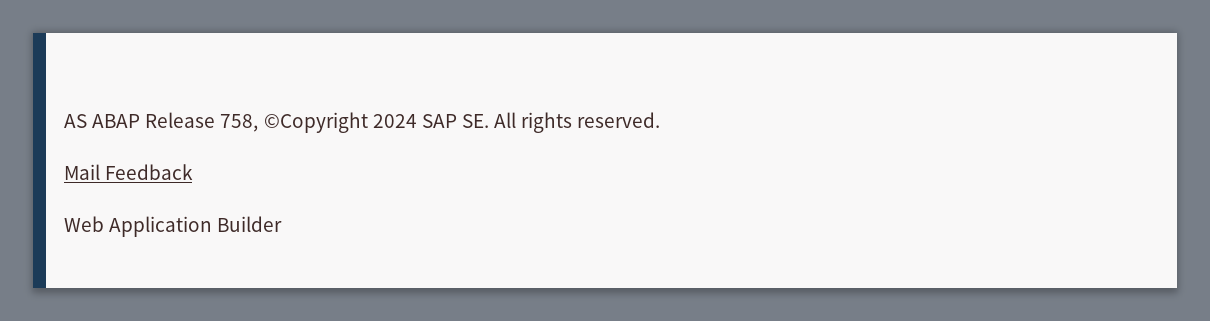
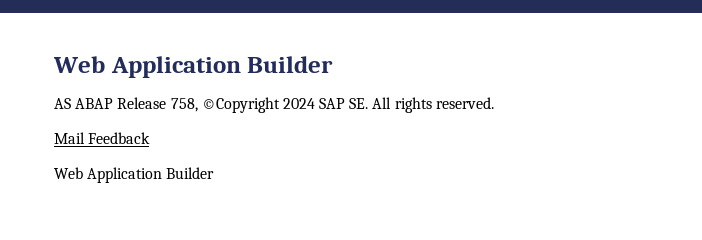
(64, 121) none -> [53,56,334,78] Web Application Builder //

